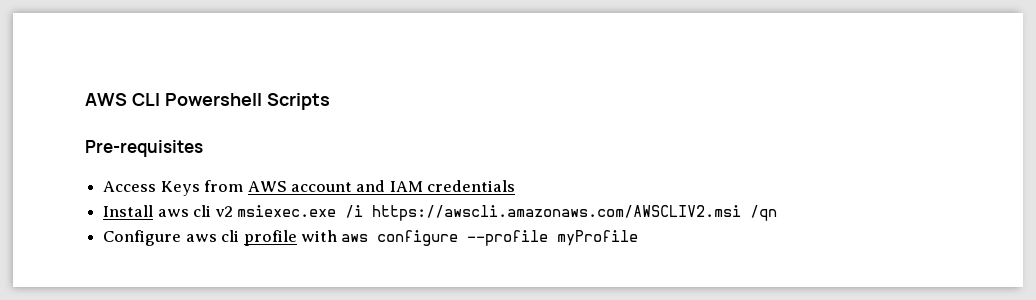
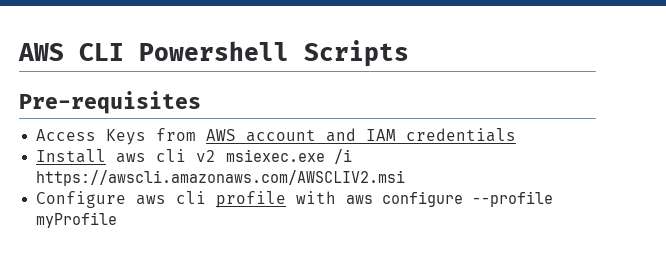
[749,205,777,221] /qn -> (406, 178) none

